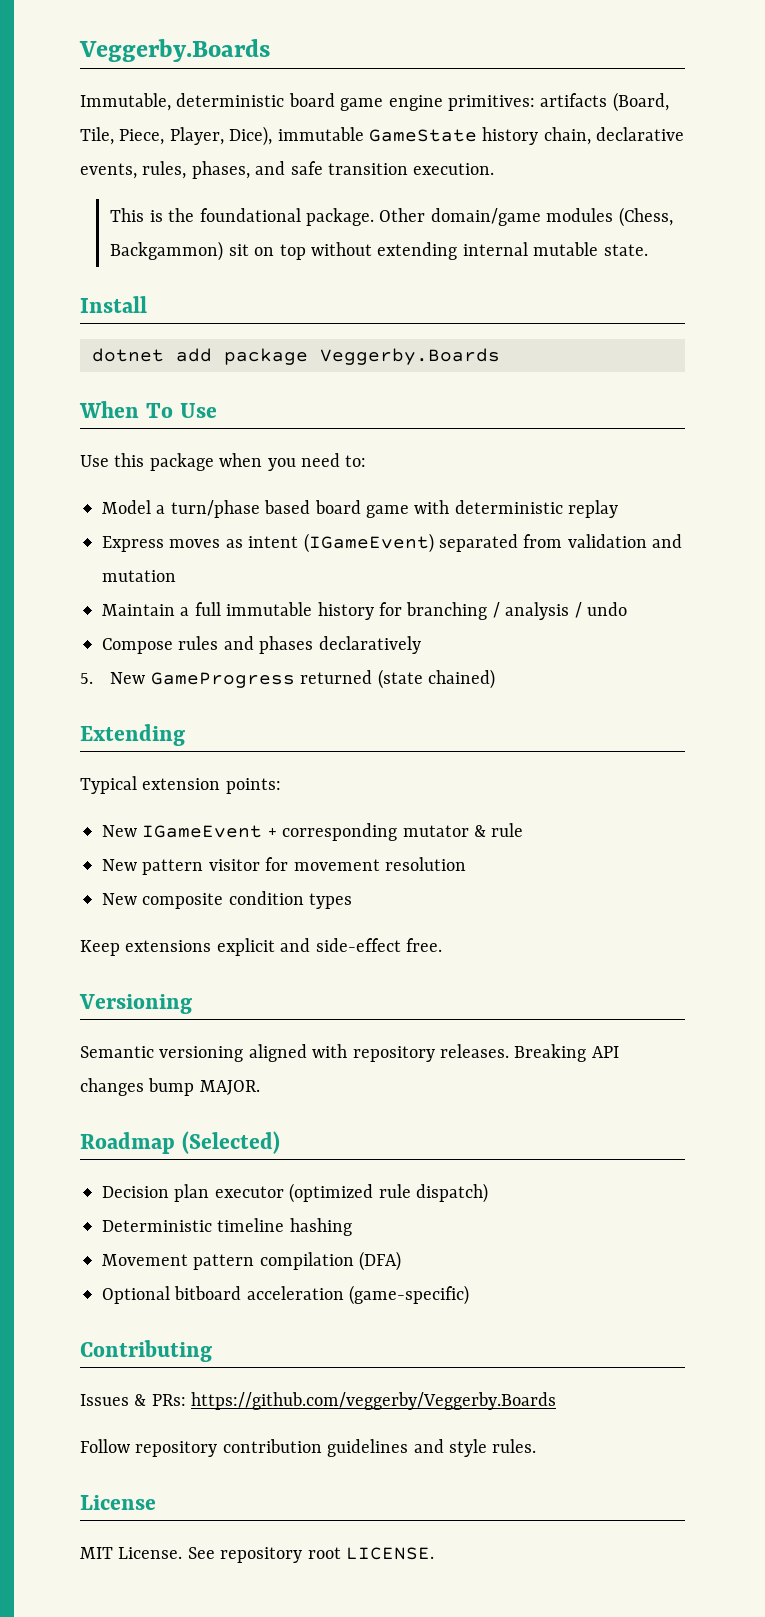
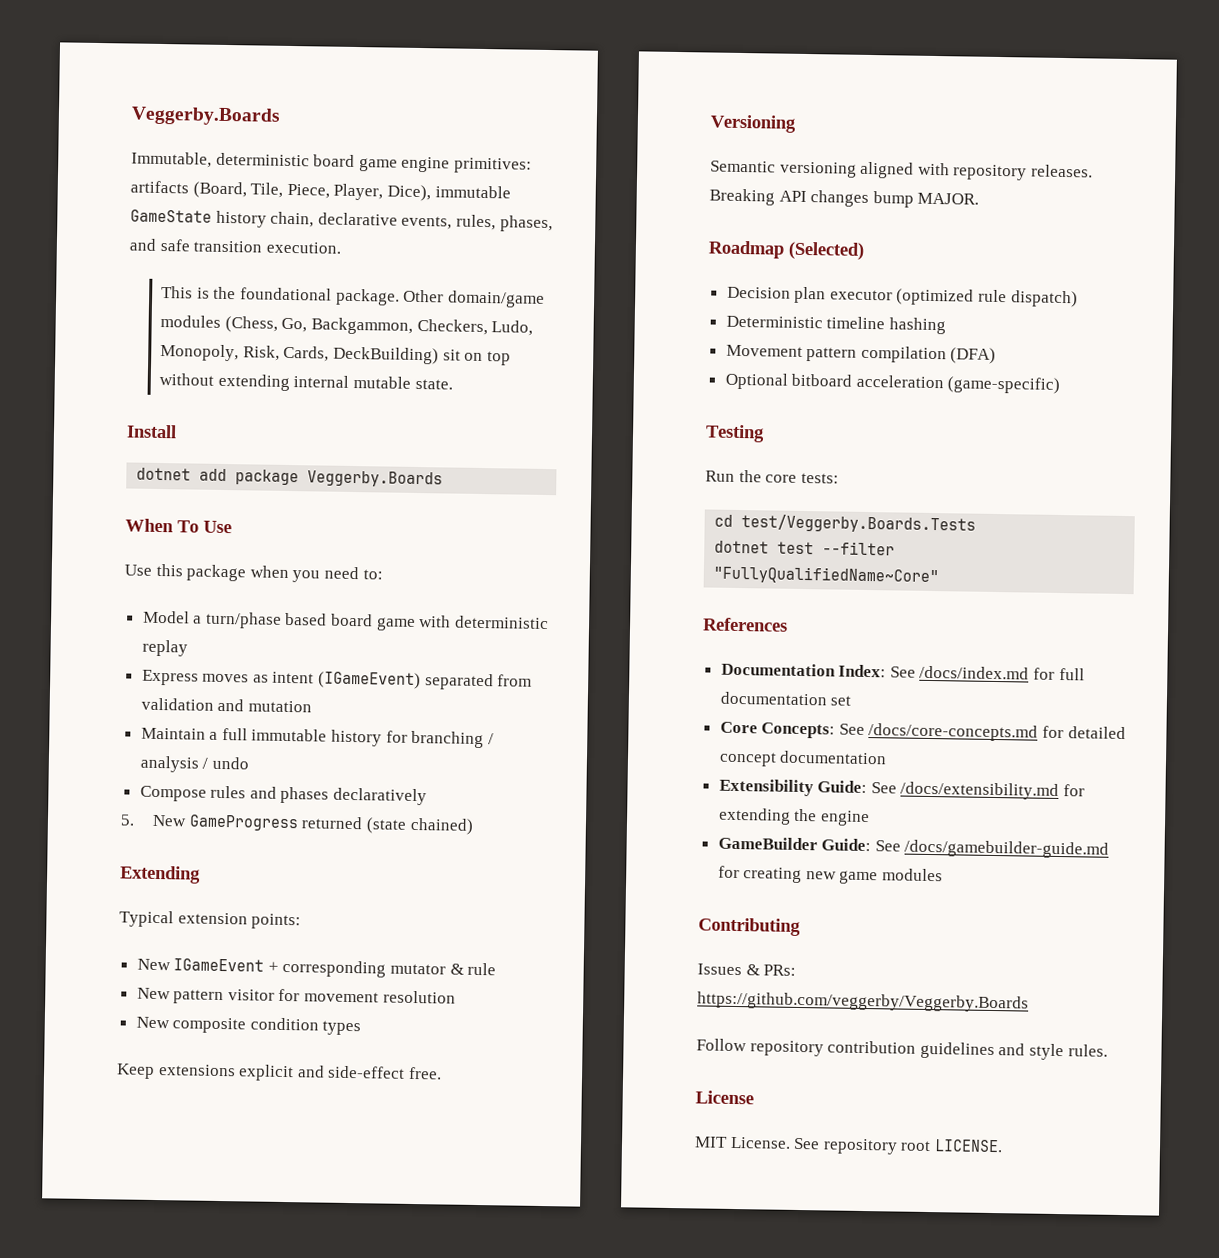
[110,241,224,261] Backgammon) -> [281,317,534,336] [160,343,439,365] Go, Backgammon, Checkers, Ludo, Monopoly, Risk, Cards, DeckBuilding)
(470, 1295) none -> [705,424,765,443] [705,469,839,484] [714,514,977,534] [714,540,896,556] [713,565,940,586] [702,617,788,632] [720,662,1085,681] [719,691,852,706] [719,721,1126,742] [718,750,888,767] [718,778,1086,801] [717,807,870,827] [717,836,1110,859] [717,865,944,885] // Testing // Run the core tests: // cd test/Veggerby.Boards.Tests // dotnet test --filter "FullyQualifiedName~Core" // References // Documentation Index: See /docs/index.md for full documentation set // Core Concepts: See /docs/core-concepts.md for detailed concept documentation // Extensibility Guide: See /docs/extensibility.md for extending the engine // GameBuilder Guide: See /docs/gamebuilder-guide.md for creating new game modules

